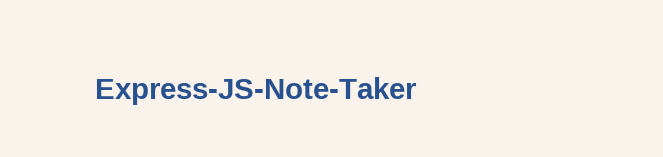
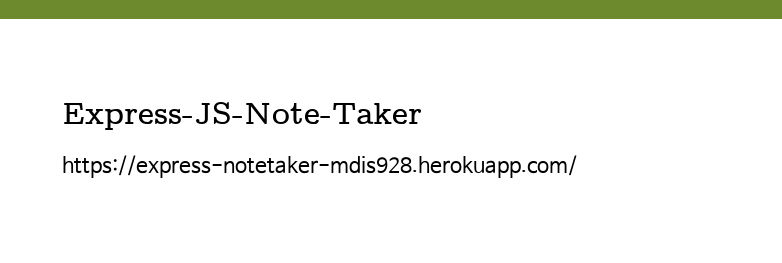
(417, 91) none -> [62,155,577,178] // https://express-notetaker-mdis928.herokuapp.com/

